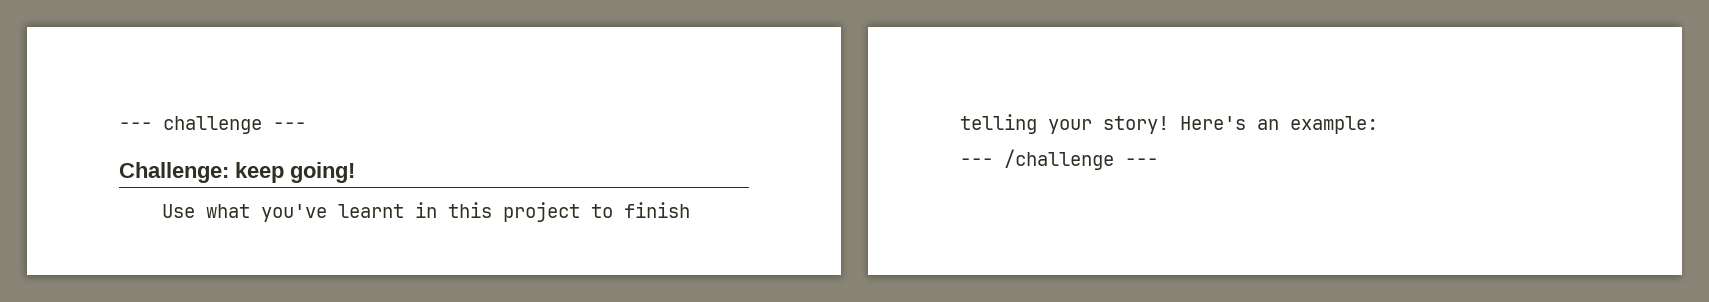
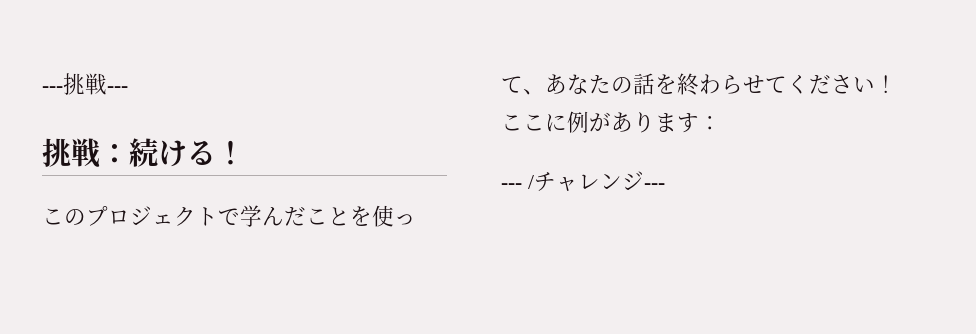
[119,116,262,134] --- challenge -> [42,73,107,95] ---挑戦
[119,162,355,183] [162,202,691,222] [960,114,1378,134] [960,149,1114,170] Challenge: keep going! // Use what you've learnt in this project to finish telling your story! Here's an example: // --- /challenge -> [42,138,245,168] [42,205,416,227] [501,73,897,96] [501,111,721,133] [501,171,644,192] 挑戦：続ける！ // このプロジェクトで学んだことを使って、あなたの話を終わらせてください！ここに例があります： // --- /チャレンジ

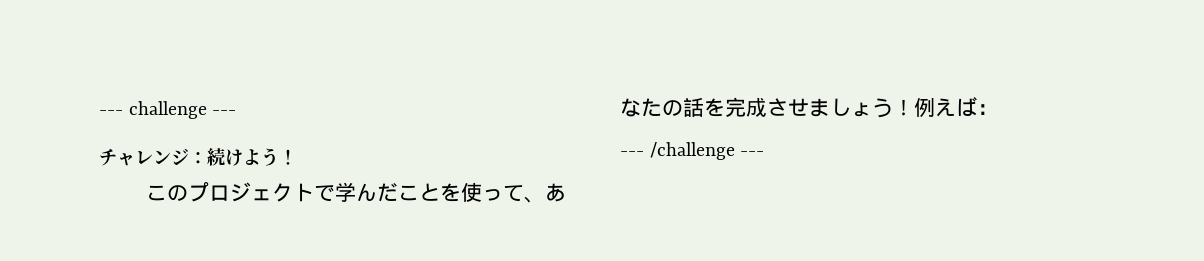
[42,73,107,95] ---挑戦 -> [99,101,207,119] --- challenge
[42,138,216,168] 挑戦：続ける -> [99,148,279,166] チャレンジ：続けよう
[677,73,897,96] [501,111,721,133] [501,171,644,192] 終わらせてください！ここに例があります： // --- /チャレンジ -> [725,97,998,118] [620,142,735,160] 完成させましょう！例えば： // --- /challenge

